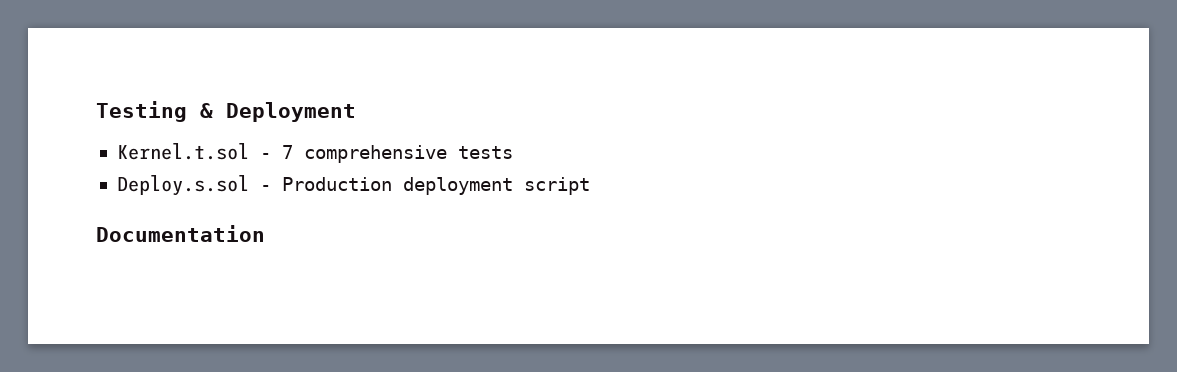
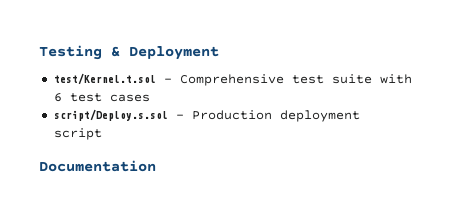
[116,143,513,163] [116,175,249,196] Kernel.t.sol - 7 comprehensive tests // Deploy.s.sol -> [53,73,412,86] [53,93,150,102] [53,109,168,121] test/Kernel.t.sol - Comprehensive test suite with 6 test cases // script/Deploy.s.sol

